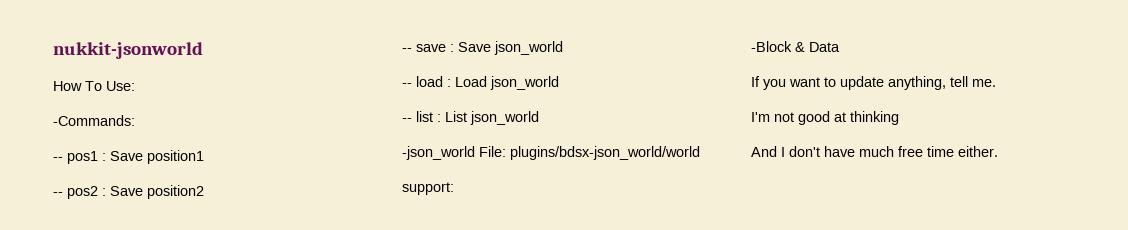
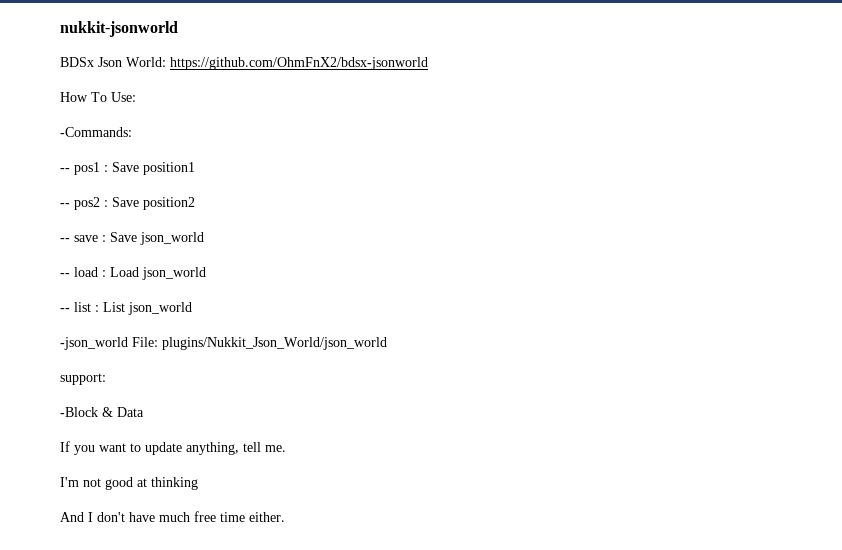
(203, 50) none -> [60,57,428,70] // BDSx Json World: https://github.com/OhmFnX2/bdsx-jsonworld
[510,146,700,160] plugins/bdsx-json_world/world -> [162,337,387,350] plugins/Nukkit_Json_World/json_world

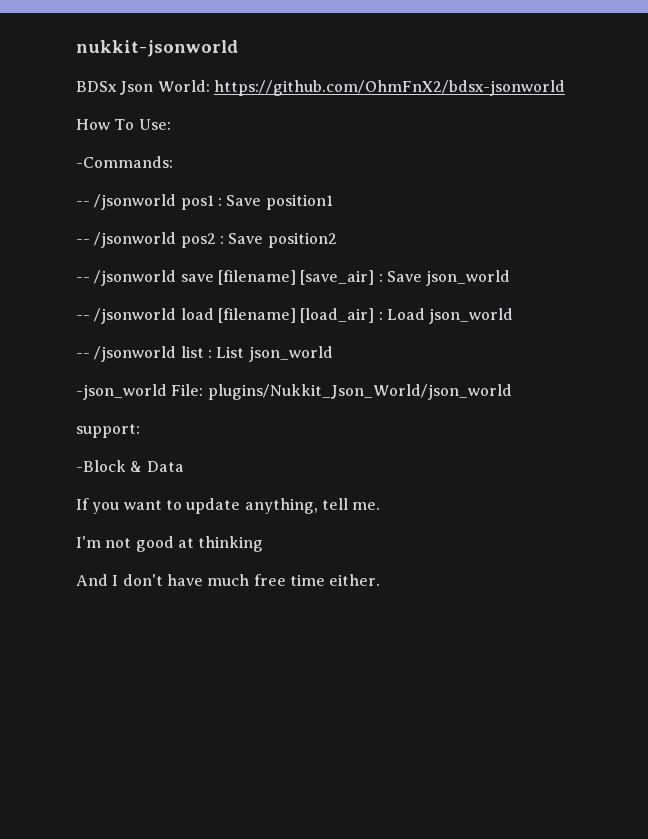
(70, 170) none -> [94,194,177,210] /jsonworld
(70, 205) none -> [94,232,177,248] /jsonworld
[74,235,98,242] save -> [94,270,375,286] /jsonworld save [filename] [save_air]
[74,267,98,277] load -> [94,308,375,324] /jsonworld load [filename] [load_air]
(70, 310) none -> [94,346,177,362] /jsonworld

